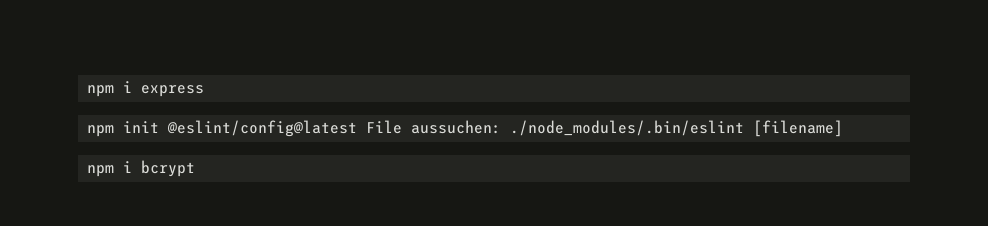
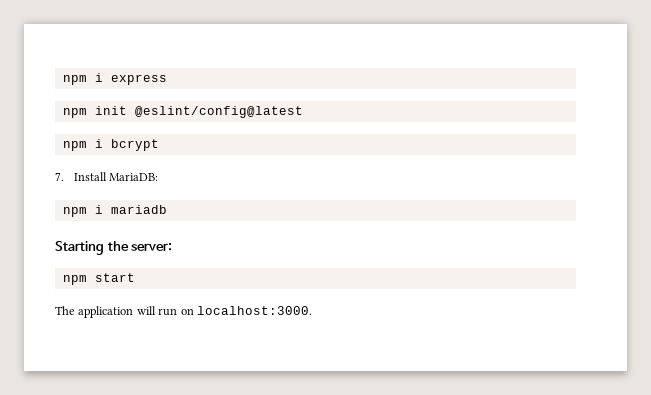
[366,120,844,137] File aussuchen: ./node_modules/.bin/eslint [filename] -> (303, 112) none
(196, 168) none -> [55,172,159,181] [62,205,167,217] [55,241,173,255] [62,273,135,285] [55,306,312,318] // 7. Install MariaDB: // npm i mariadb // Starting the server: // npm start // The application will run on localhost:3000.

